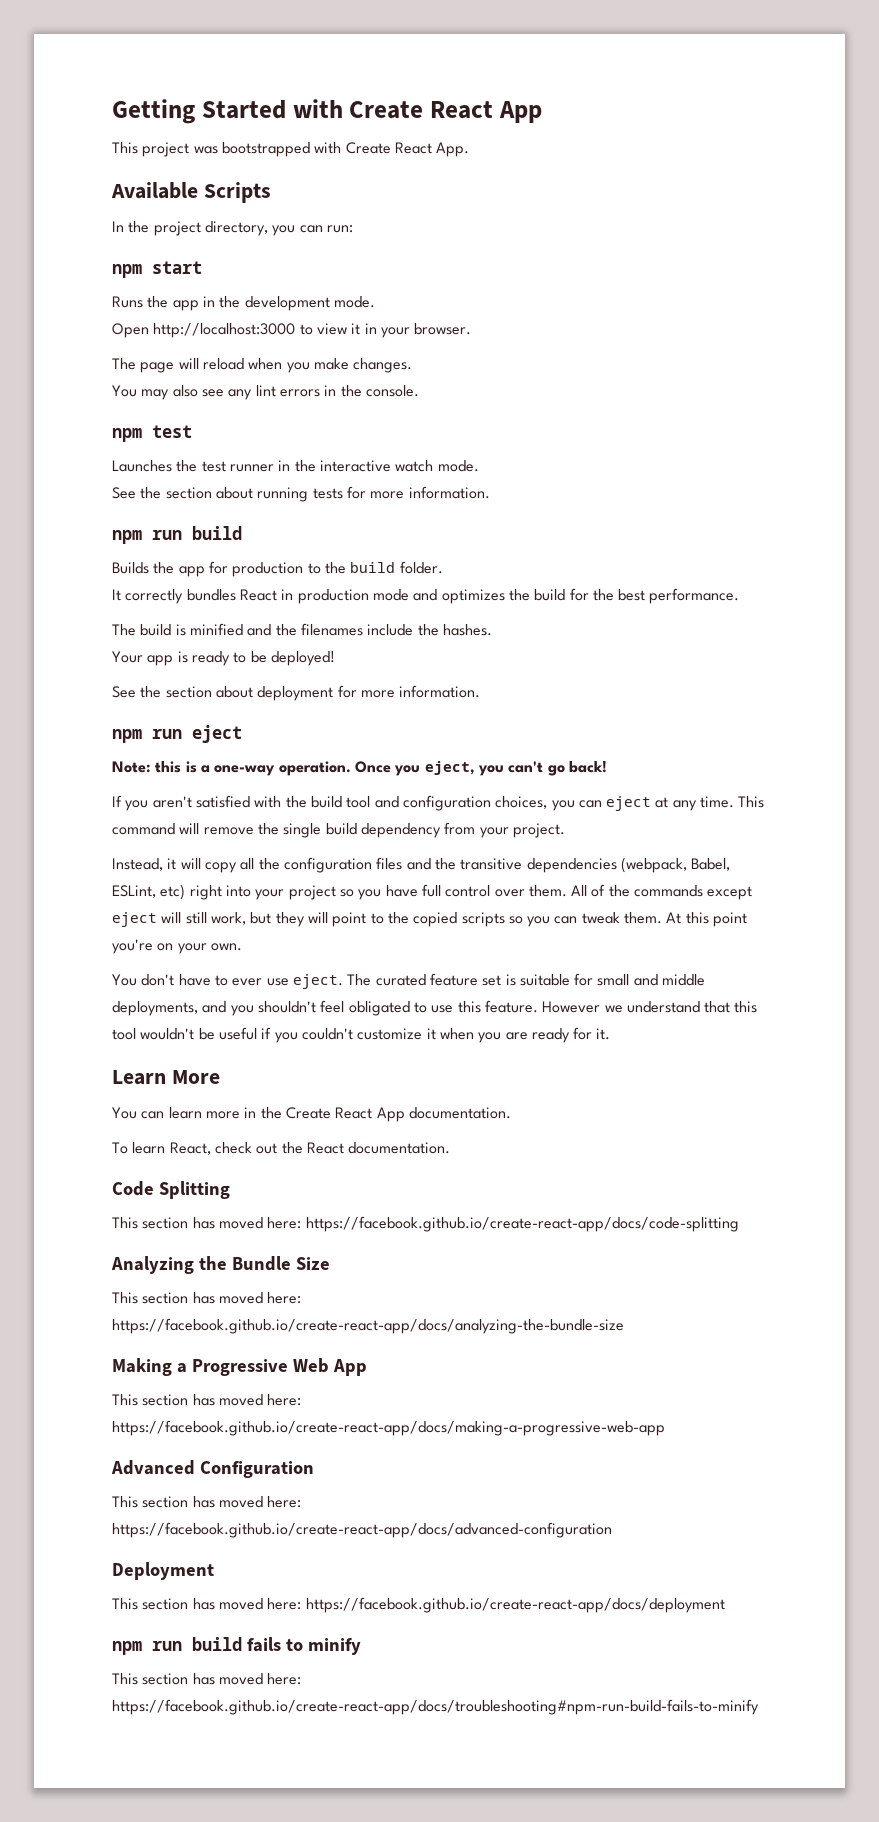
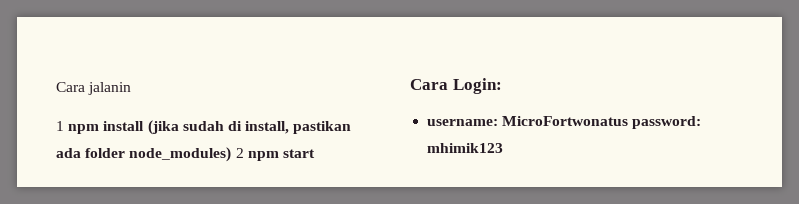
[112,99,542,124] [112,142,470,157] [111,182,271,203] [112,221,353,236] [112,261,202,278] [112,296,375,311] [112,323,472,338] [112,358,413,373] [112,385,419,400] [112,425,192,442] [112,460,479,472] [112,486,490,502] [112,526,242,544] [112,561,443,577] [112,588,740,604] [112,623,492,636] [112,651,335,666] [112,685,481,701] [112,725,242,743] [112,761,607,776] [112,795,765,811] [112,822,565,838] [112,857,731,873] [112,884,753,900] [112,912,748,927] [112,939,242,954] [112,973,706,989] [112,1000,758,1016] [112,1027,611,1043] [112,1070,220,1085] [112,1107,511,1122] [112,1142,451,1155] [112,1181,230,1199] [112,1216,739,1232] [111,1256,330,1274] [112,1292,302,1304] [112,1318,624,1334] [112,1358,367,1376] [112,1394,302,1406] [112,1420,665,1436] [111,1460,314,1478] [112,1496,302,1508] [112,1522,612,1538] [112,1562,214,1580] [112,1597,725,1613] [112,1637,361,1655] [112,1673,302,1685] [112,1699,759,1715] Getting Started with Create React App // This project was bootstrapped with Create React App. // Available Scripts // In the project directory, you can run: // npm start // Runs the app in the development mode. // Open http://localhost:3000 to view it in your browser. // The page will reload when you make changes. // You may also see any lint errors in the console. // npm test // Launches the test runner in the interactive watch mode. // See the section about running tests for more information. // npm run build // Builds the app for production to the build folder. // It correctly bundles React in production mode and optimizes the build for the best performance. // The build is minified and the filenames include the hashes. // Your app is ready to be deployed! // See the section about deployment for more information. // npm run eject // Note: this is a one-way operation. Once you eject, you can't go back! // If you aren't satisfied with the build tool and configuration choices, you can eject at any time. This command will remove the single build dependency from your project. // Instead, it will copy all the configuration files and the transitive dependencies (webpack, Babel, ESLint, etc) right into your project so you have full control over them. All of the commands except eject will still work, but they will point to the copied scripts so you can tweak them. At this point you're on your own. // You don't have to ever use eject. The curated feature set is suitable for small and middle deployments, and you shouldn't feel obligated to use this feature. However we understand that this tool wouldn't be useful if you couldn't customize it when you are ready for it. // Learn More // You can learn more in the Create React App documentation. // To learn React, check out the React documentation. // Code Splitting // This section has moved here: https://facebook.github.io/create-react-app/docs/code-splitting // Analyzing the Bundle Size // This section has moved here: https://facebook.github.io/create-react-app/docs/analyzing-the-bundle-size // Making a Progressive Web App // This section has moved here: https://facebook.github.io/create-react-app/docs/making-a-progressive-web-app // Advanced Configuration // This section has moved here: https://facebook.github.io/create-react-app/docs/advanced-configuration // Deployment // This section has moved here: https://facebook.github.io/create-react-app/docs/deployment // npm run build fails to minify // This section has moved here: https://facebook.github.io/create-react-app/docs/troubleshooting#npm-run-build-fails-to-minify -> [56,82,132,95] [56,120,352,135] [56,147,315,162] [410,78,502,94] [427,116,702,129] [427,143,504,153] Cara jalanin // 1 npm install (jika sudah di install, pastikan ada folder node_modules) 2 npm start // Cara Login: // username: MicroFortwonatus password: mhimik123

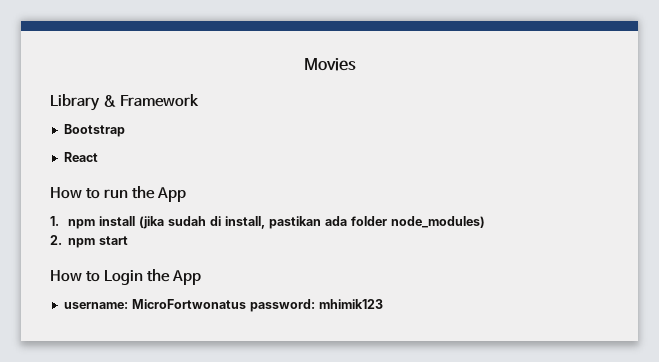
[56,82,132,95] [56,121,64,131] Cara jalanin // 1 -> [303,58,356,71] [50,94,200,111] [63,124,125,137] [63,152,98,162] [50,186,187,202] [50,216,59,226] Movies // Library & Framework // Bootstrap // React // How to run the App // 1.
[235,148,244,158] 2 -> [50,235,62,245] // 2.
[410,78,502,94] Cara Login: -> [50,269,202,285] How to Login the App

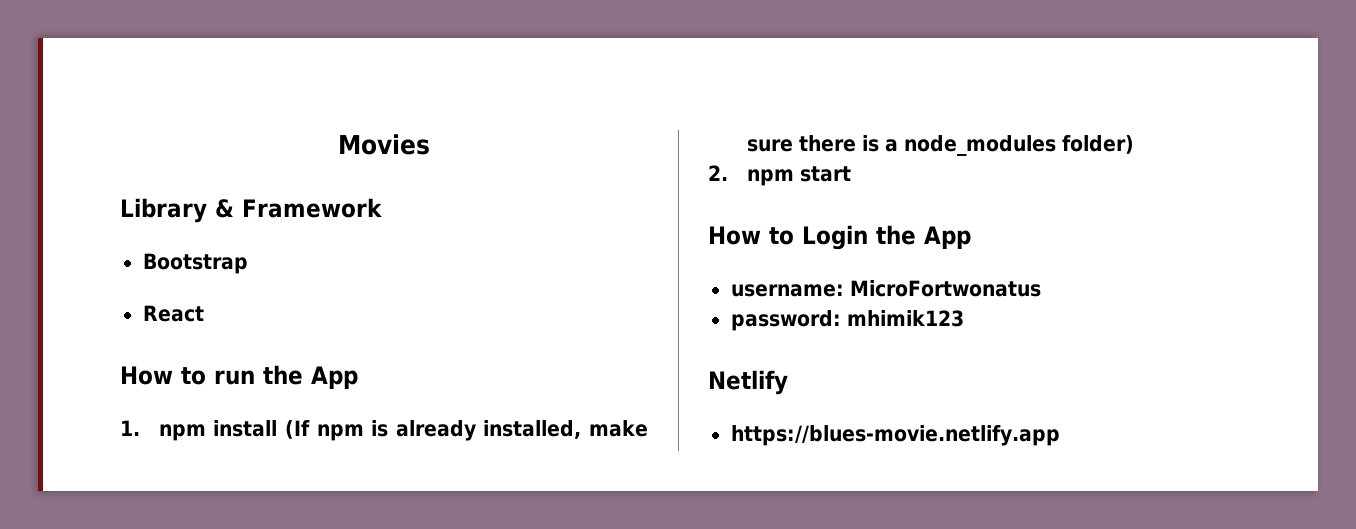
[139,216,486,229] (jika sudah di install, pastikan ada folder node_modules) -> [285,420,648,441] [746,135,1134,156] (If npm is already installed, make sure there is a node_modules folder)
(246, 304) none -> (1041, 288) //
(383, 304) none -> [708,370,788,395] [730,425,1060,446] // Netlify // https://blues-movie.netlify.app

